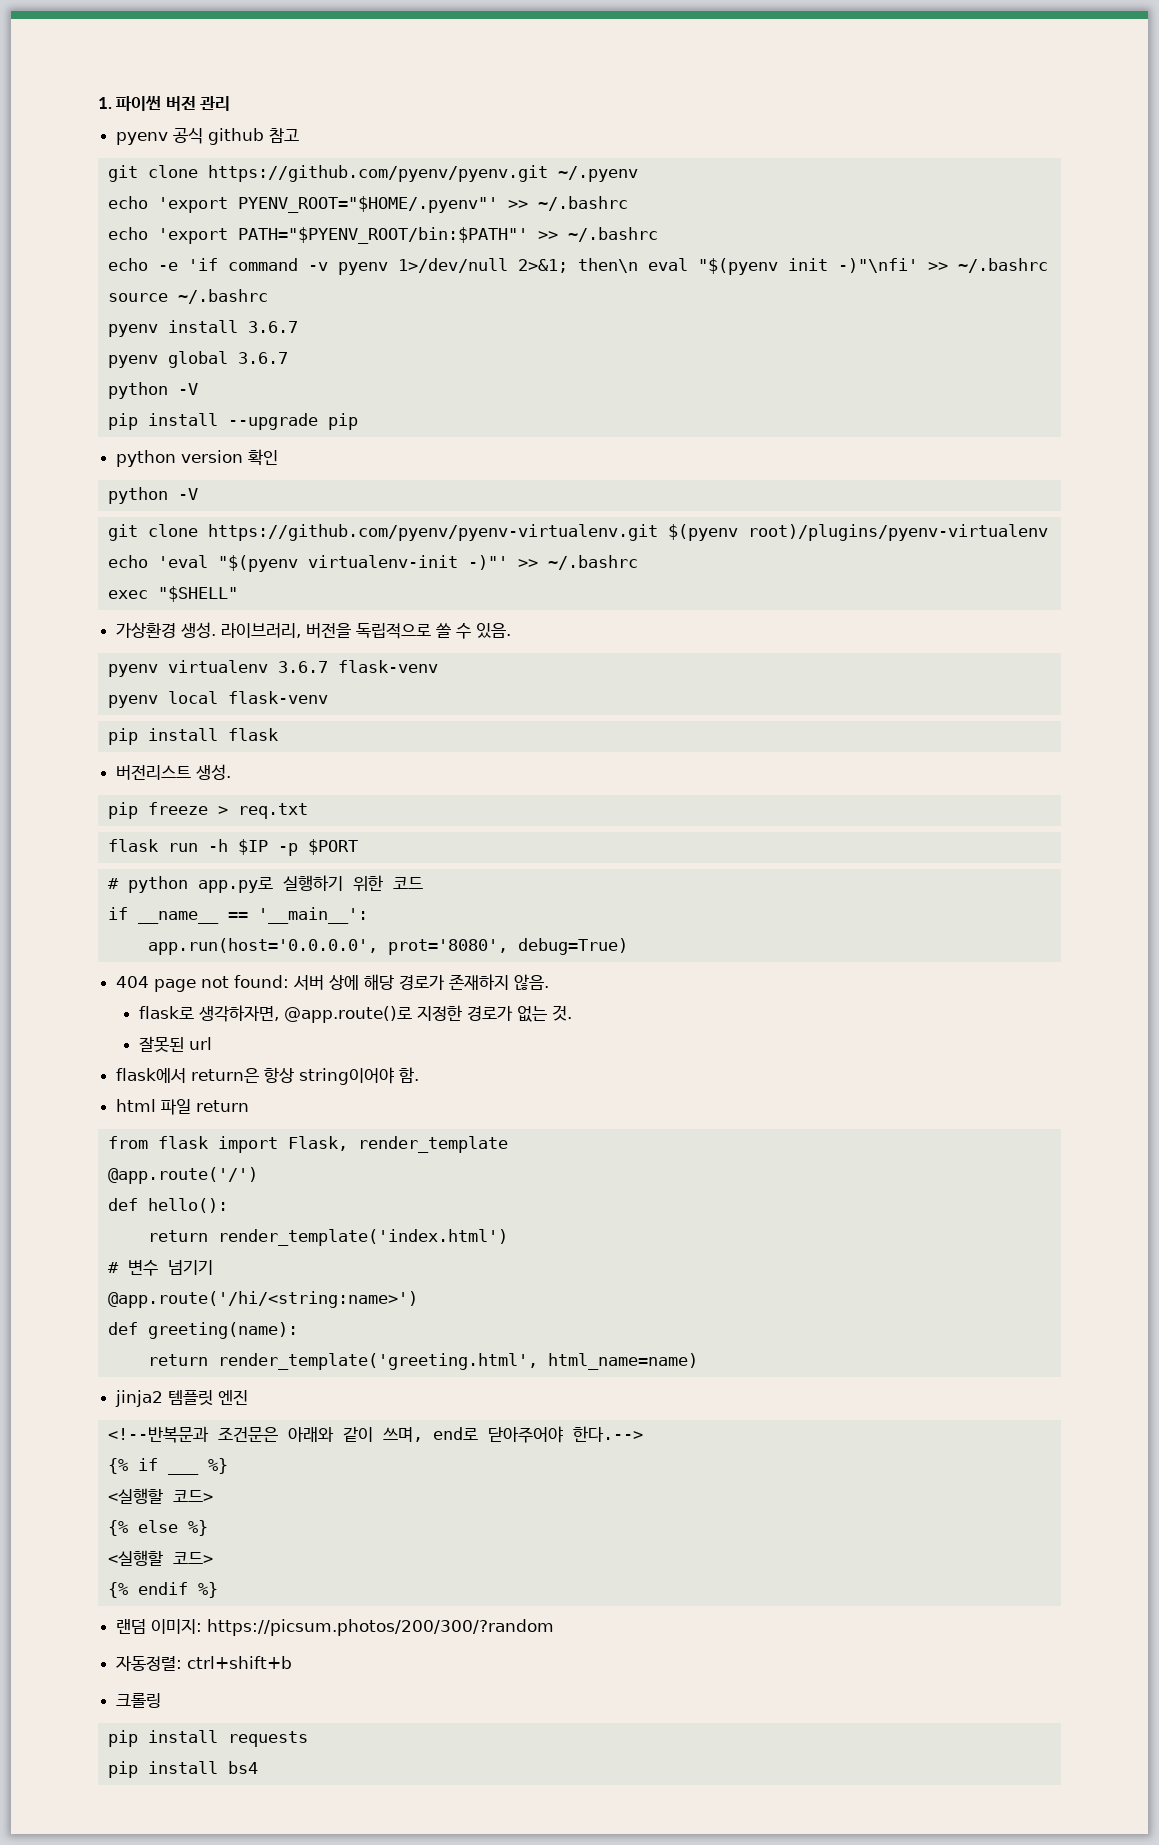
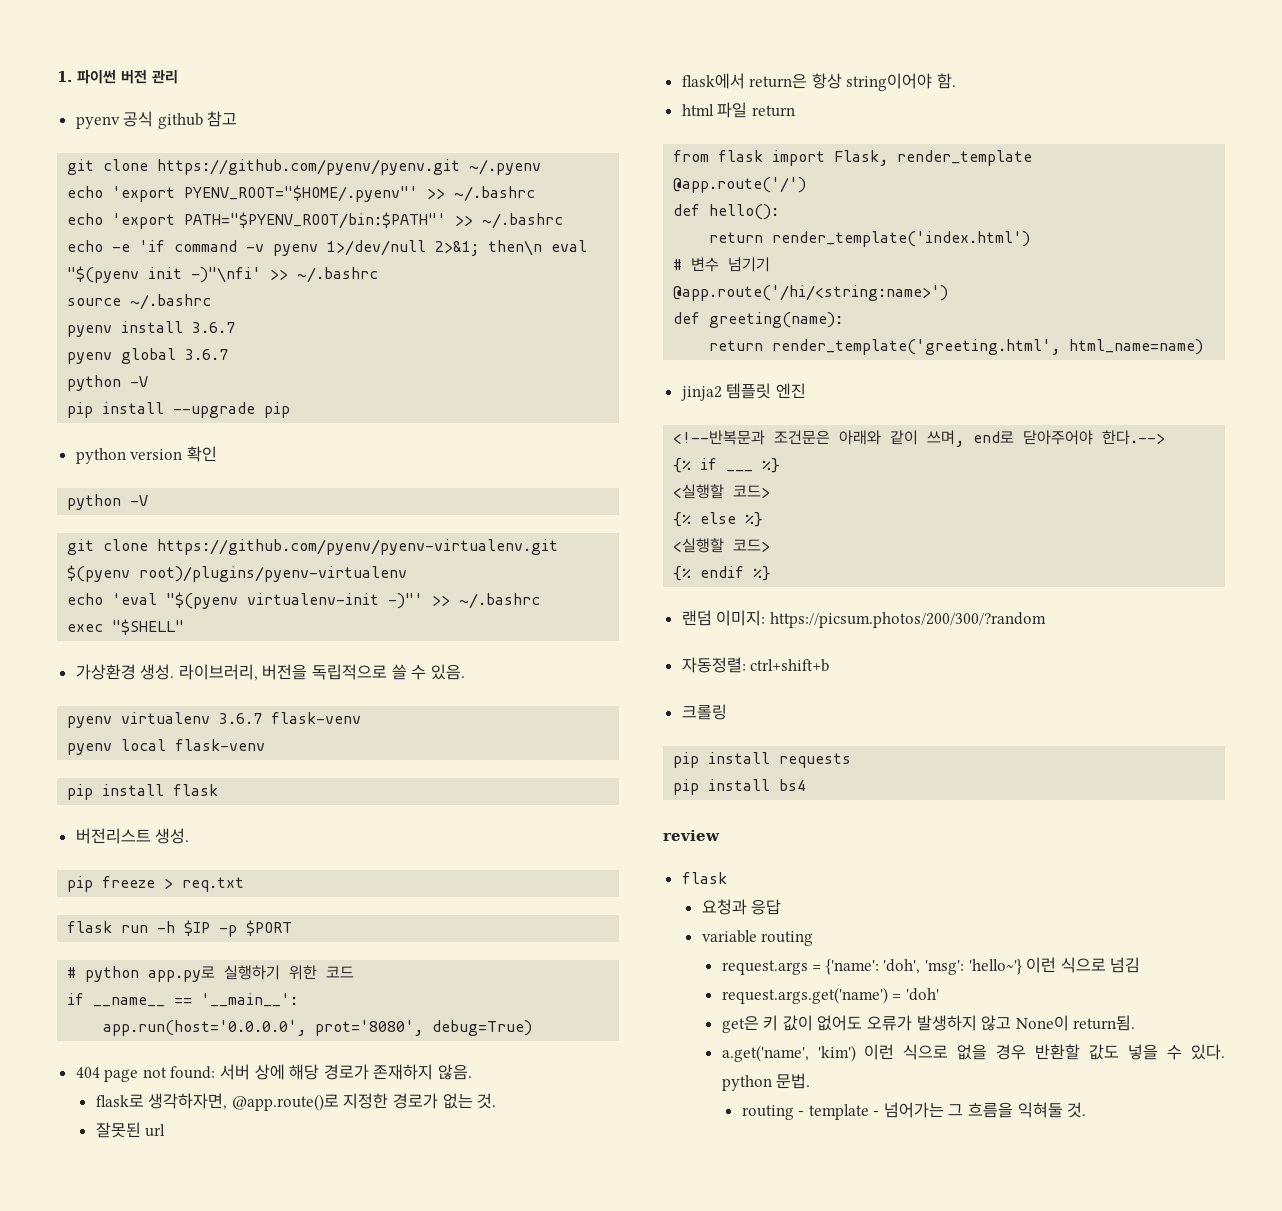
(258, 1767) none -> [663,830,720,841] [681,872,727,884] [701,899,782,915] [701,930,814,946] [721,957,1141,975] [721,987,939,1004] [721,1015,1136,1033] [721,1044,1225,1062] [721,1073,811,1091] [741,1102,1087,1120] // review // flask // 요청과 응답 // variable routing // request.args = {'name': 'doh', 'msg': 'hello~'} 이런 식으로 넘김 // request.args.get('name') = 'doh' // get은 키 값이 없어도 오류가 발생하지 않고 None이 return됨. // a.get('name', 'kim') 이런 식으로 없을 경우 반환할 값도 넣을 수 있다. python 문법. // routing - template - 넘어가는 그 흐름을 익혀둘 것.

